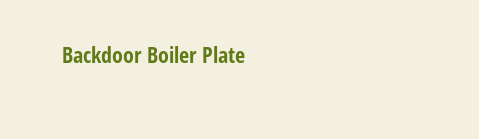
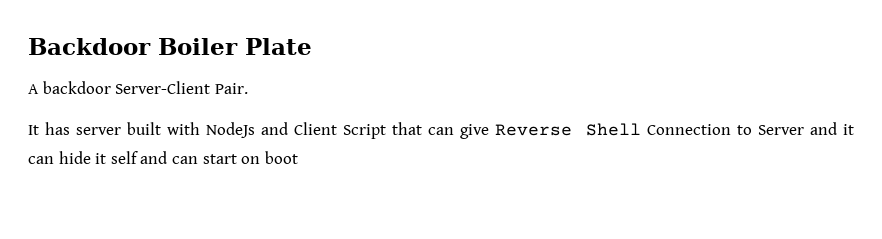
(245, 54) none -> [28,81,248,94] [28,122,854,139] [28,151,298,164] // A backdoor Server-Client Pair. // It has server built with NodeJs and Client Script that can give Reverse Shell Connection to Server and it can hide it self and can start on boot

